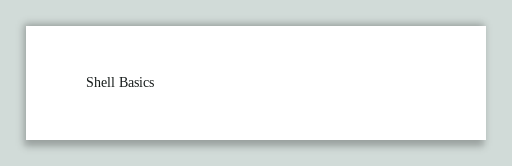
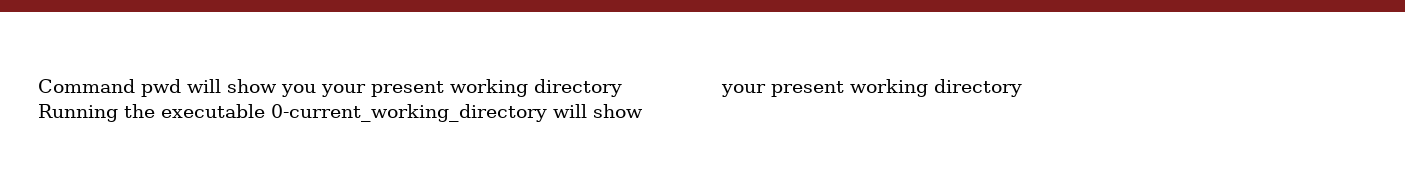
[86,77,154,87] Shell Basics -> [38,79,622,97] [38,104,643,122] [721,79,1022,97] Command pwd will show you your present working directory Running the executable 0-current_working_directory will show your present working directory

